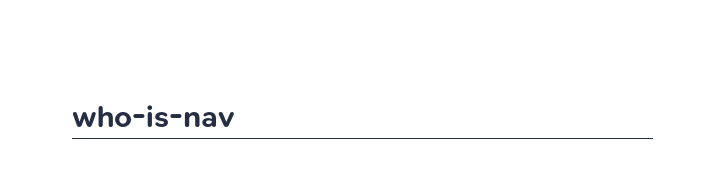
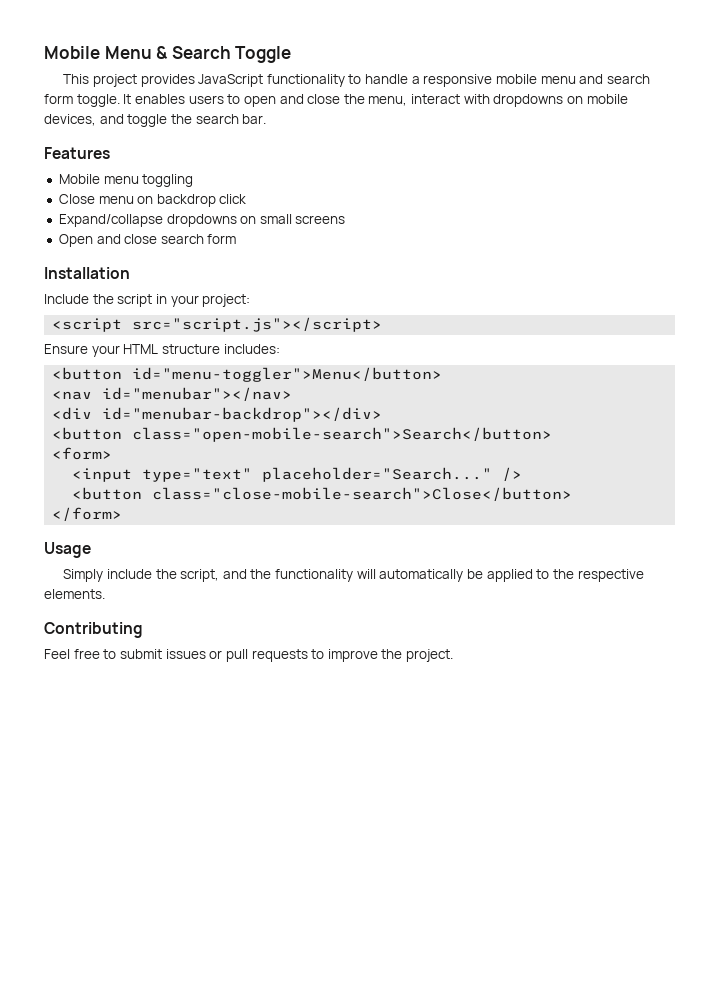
[72,105,235,128] who-is-nav -> [44,46,292,63] [63,74,650,87] [44,94,628,107] [44,114,267,127] [44,147,110,159] [58,174,194,187] [58,194,247,207] [58,214,346,227] [58,234,237,247] [44,267,130,279] [44,294,251,307] [52,317,383,332] [44,344,280,357] [52,367,443,382] [52,387,293,401] [52,407,383,422] [52,427,553,442] [52,447,113,460] [72,467,523,482] [72,487,573,501] [52,507,123,521] [44,542,91,558] [63,569,644,582] [44,589,105,599] [44,622,143,638] [44,649,454,662] Mobile Menu & Search Toggle // This project provides JavaScript functionality to handle a responsive mobile menu and search form toggle. It enables users to open and close the menu, interact with dropdowns on mobile devices, and toggle the search bar. // Features // Mobile menu toggling // Close menu on backdrop click // Expand/collapse dropdowns on small screens // Open and close search form // Installation // Include the script in your project: // <script src="script.js"></script> // Ensure your HTML structure includes: // <button id="menu-toggler">Menu</button> // <nav id="menubar"></nav> // <div id="menubar-backdrop"></div> // <button class="open-mobile-search">Search</button> // <form> // <input type="text" placeholder="Search..." /> // <button class="close-mobile-search">Close</button> // </form> // Usage // Simply include the script, and the functionality will automatically be applied to the respective elements. // Contributing // Feel free to submit issues or pull requests to improve the project.

